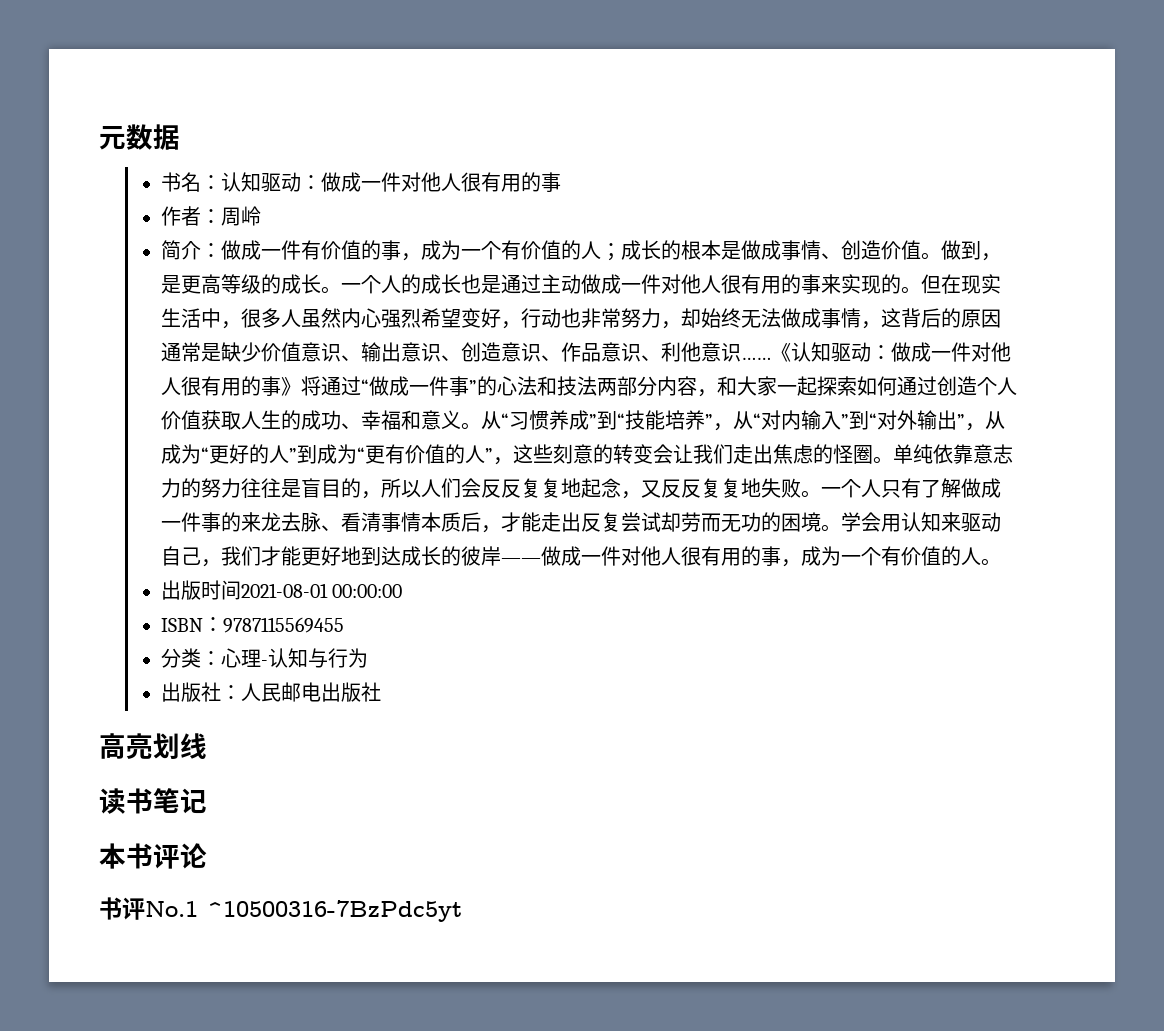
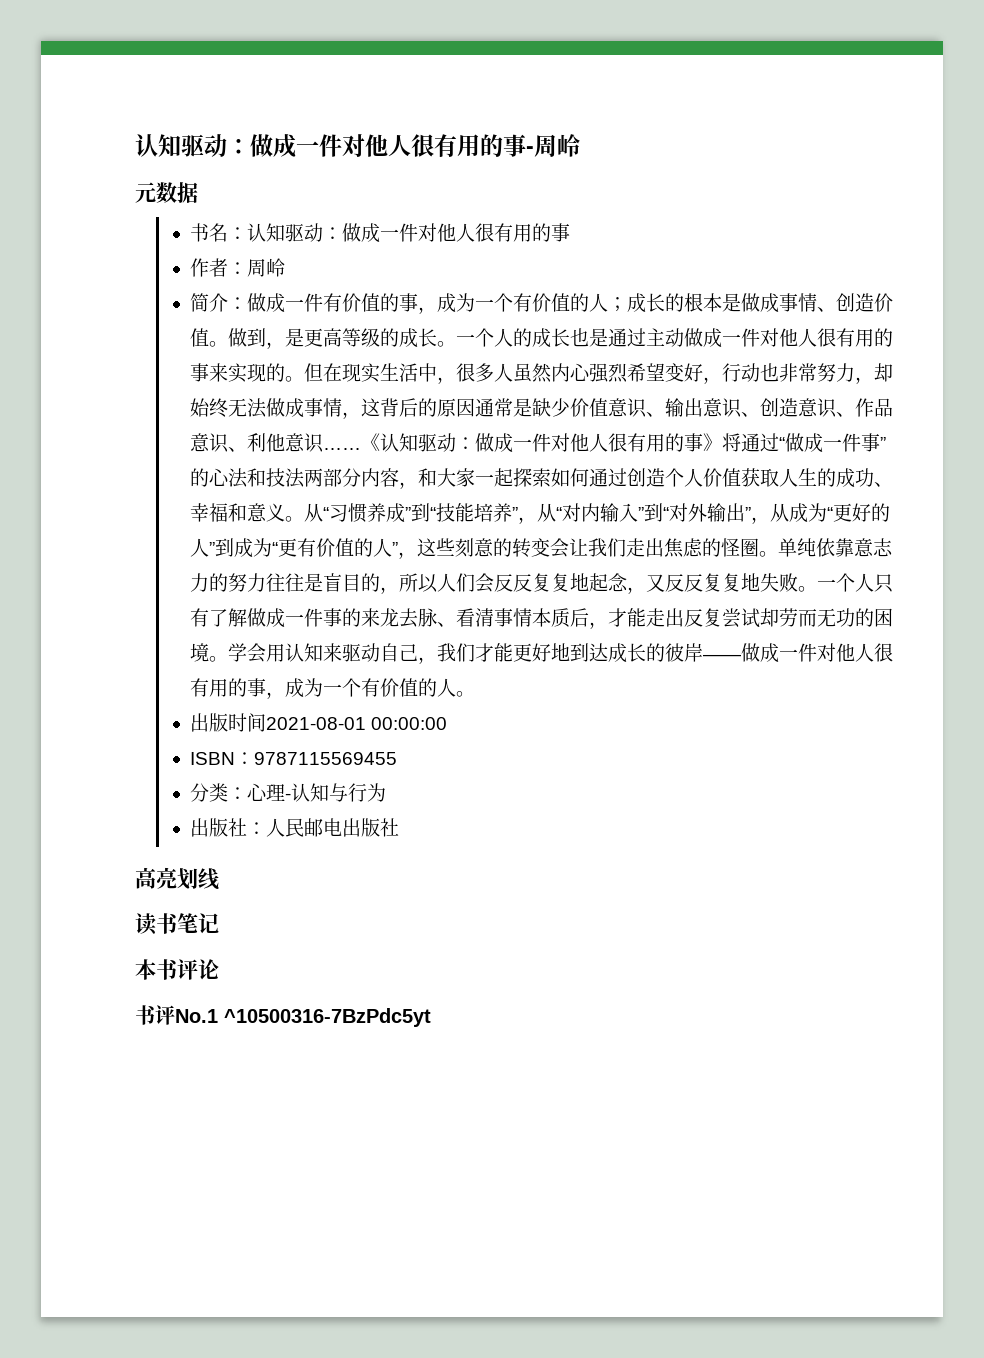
(99, 138) none -> [135,134,580,158] 认知驱动：做成一件对他人很有用的事-周岭 //

